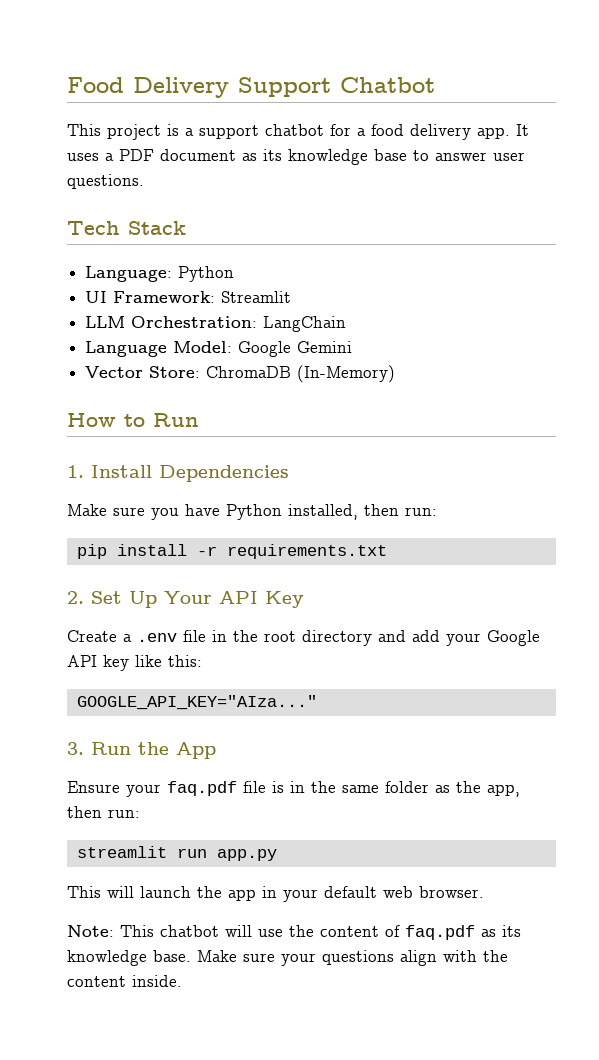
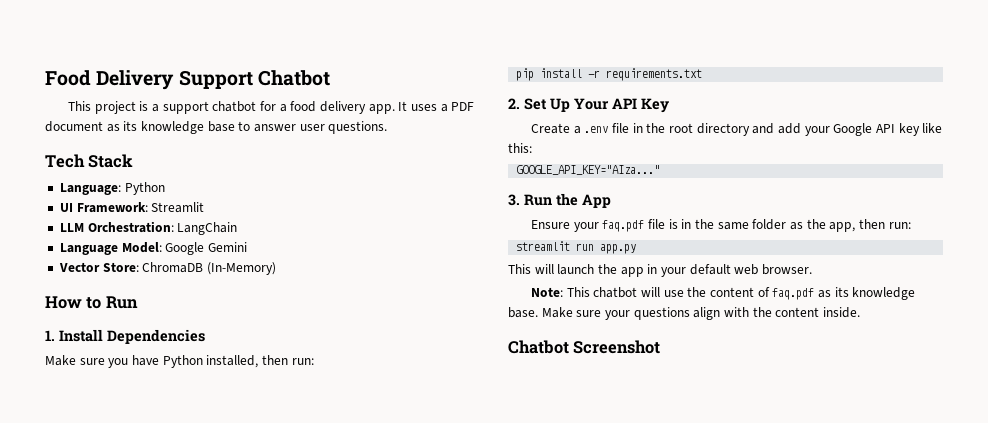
(182, 981) none -> [508,340,661,354] // Chatbot Screenshot

